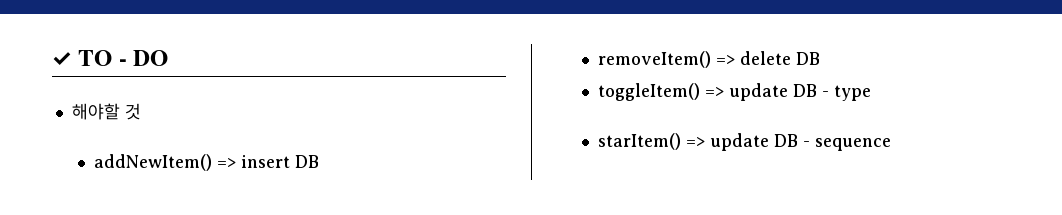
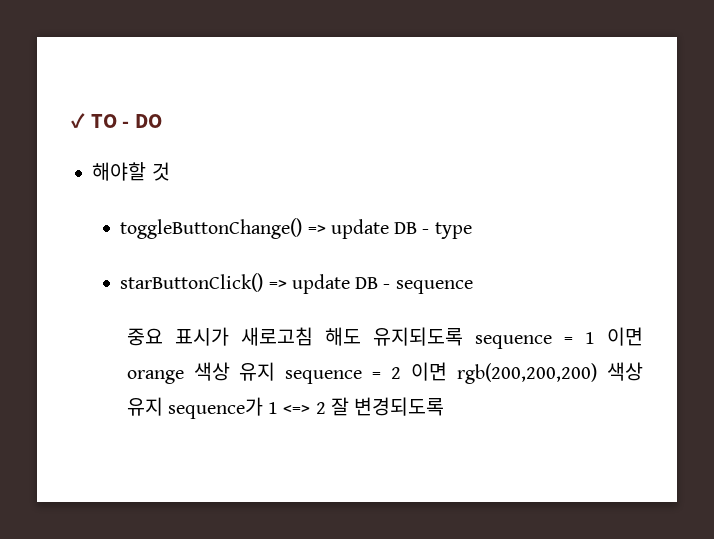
[93,154,319,171] [597,51,820,68] [597,83,700,101] addNewItem() => insert DB // removeItem() => delete DB // toggleItem() -> [120,218,303,239] toggleButtonChange()
[597,133,681,150] starItem() -> [120,273,264,292] starButtonClick()
(891, 144) none -> [126,327,643,349] [126,362,643,384] [126,397,445,419] // 중요 표시가 새로고침 해도 유지되도록 sequence = 1 이면 orange 색상 유지 sequence = 2 이면 rgb(200,200,200) 색상 유지 sequence가 1 <=> 2 잘 변경되도록

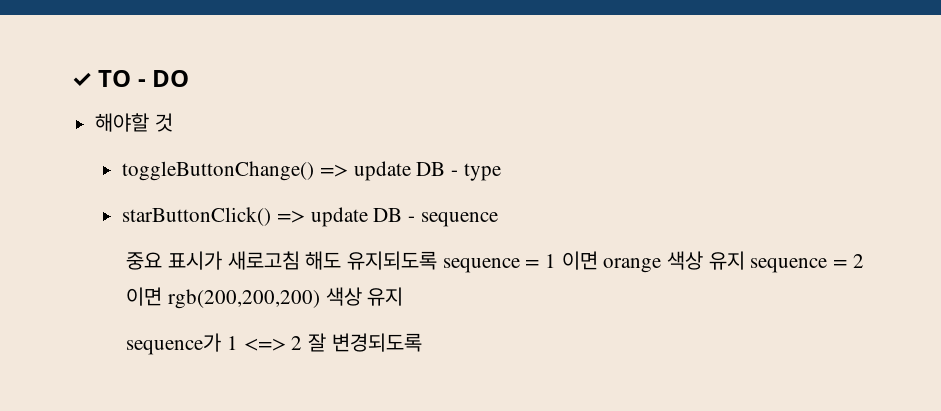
(163, 406) none -> (404, 296) //

